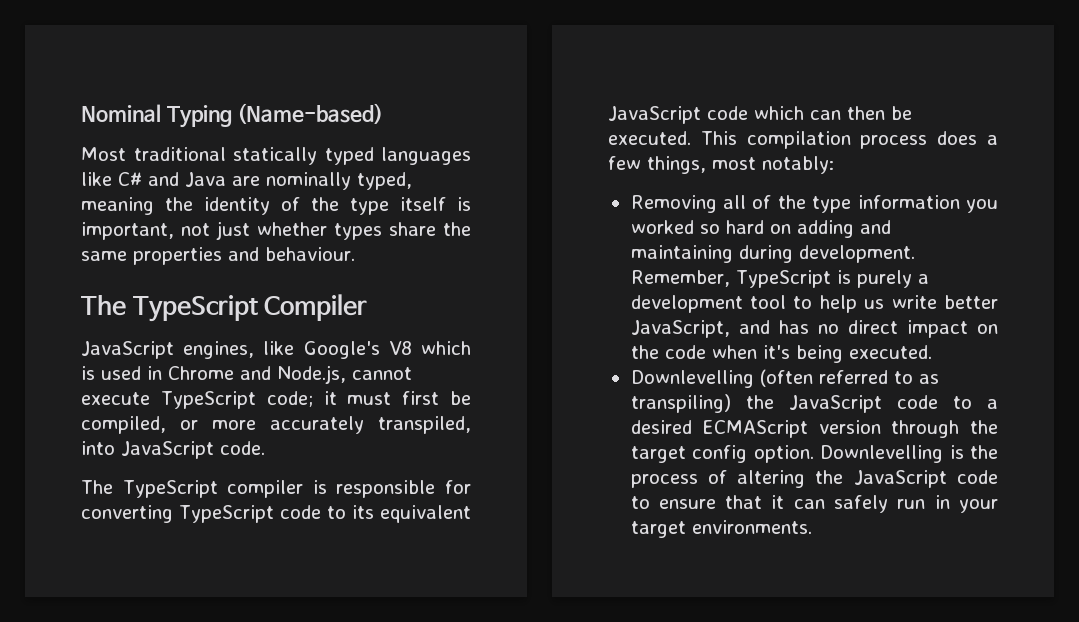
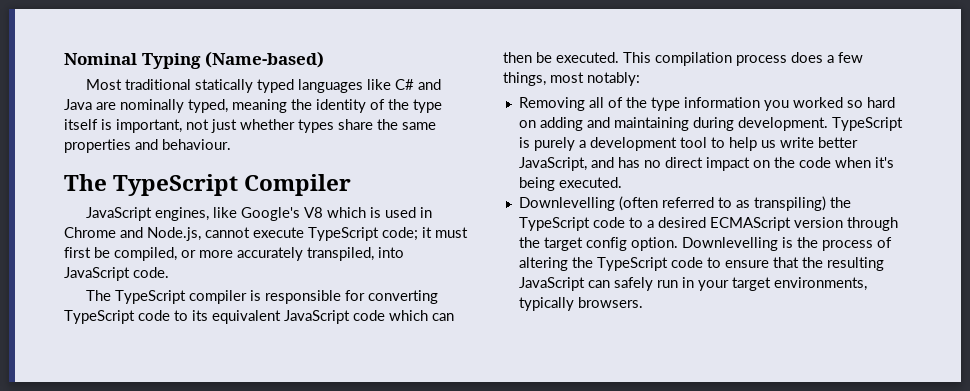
[630,270,730,287] Remember, -> (828, 124) none
[788,395,882,413] JavaScript -> [518,217,590,231] TypeScript
[853,470,947,488] JavaScript -> [596,257,668,271] TypeScript
[771,495,785,509] it -> [801,257,884,271] [518,277,585,291] the resulting JavaScript
[691,520,812,534] environments. -> [773,277,867,291] [518,297,643,311] environments, typically browsers.

